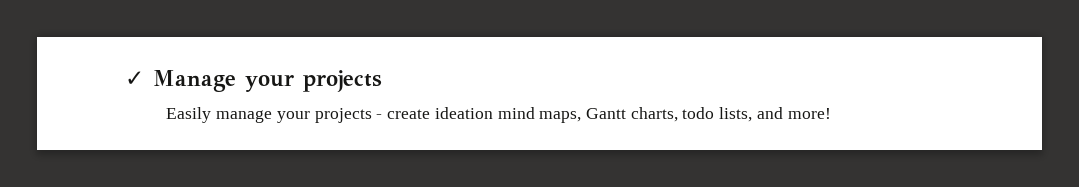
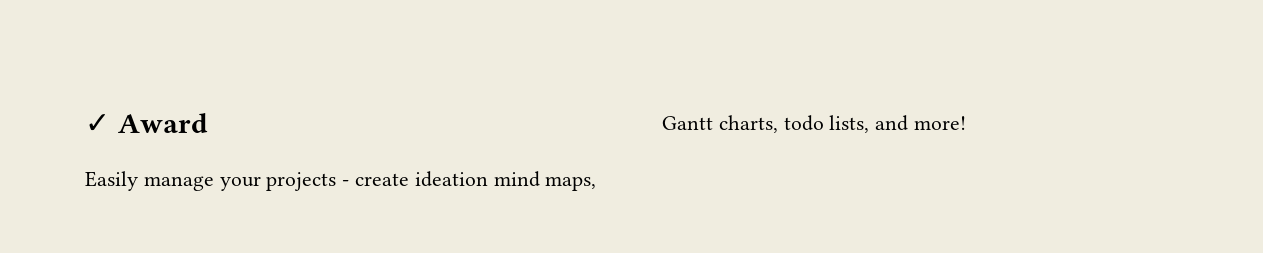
[153,70,382,92] Manage your projects -> [117,113,208,133] Award

